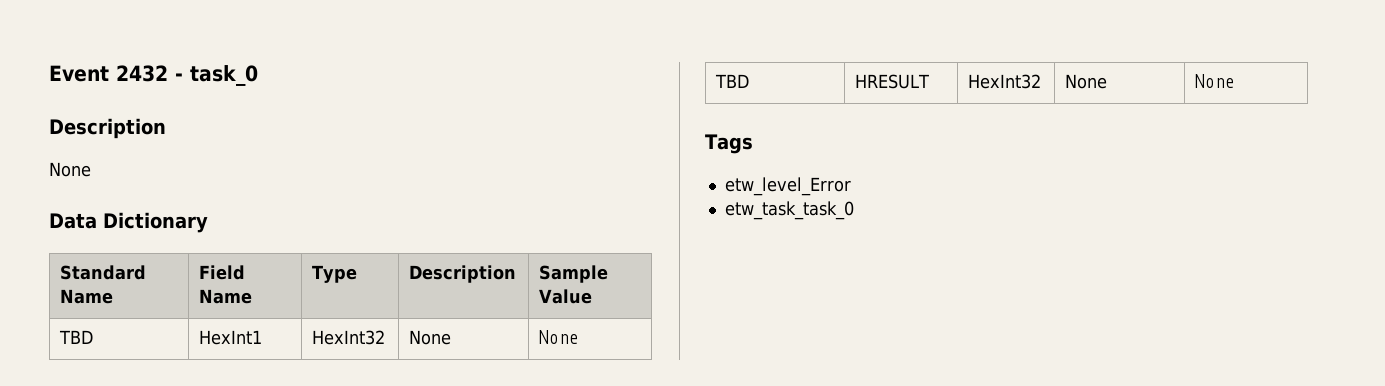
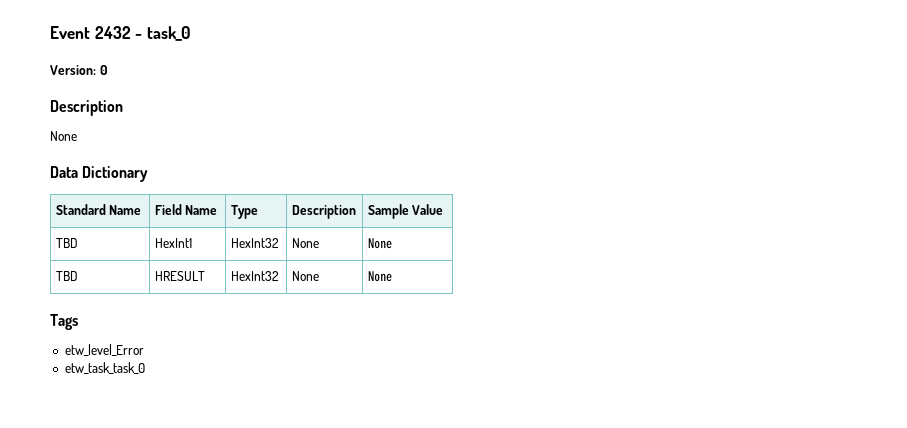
(258, 75) none -> [50,65,108,75] // Version: 0

